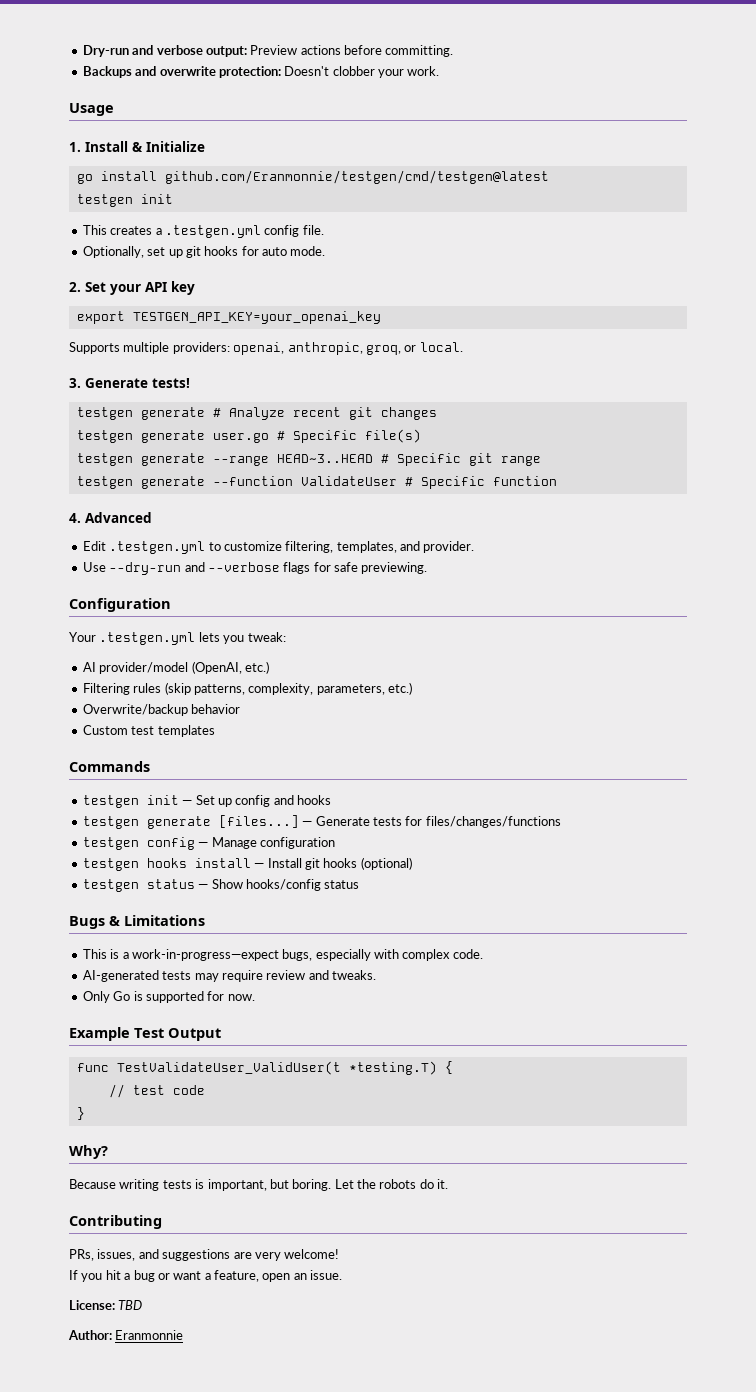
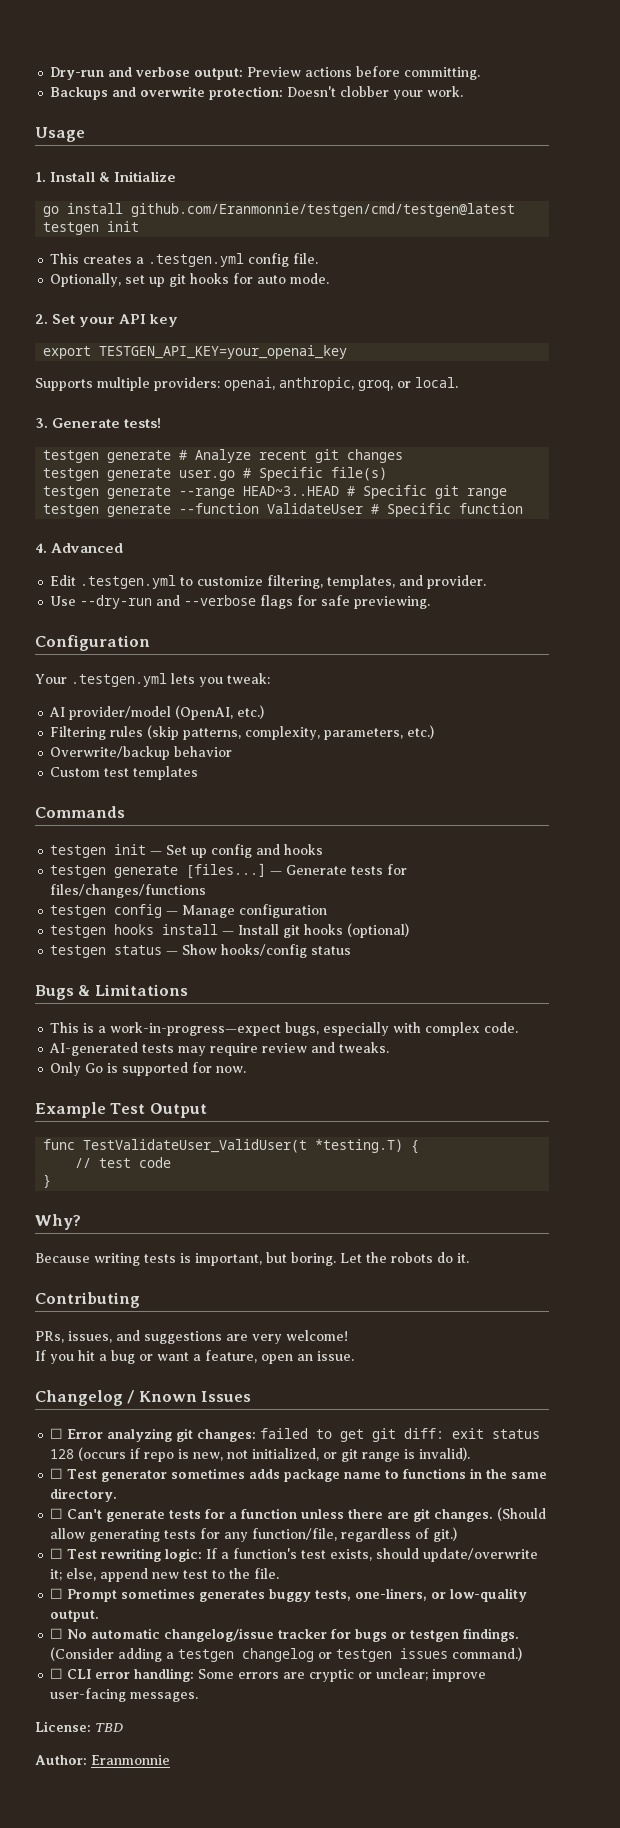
(343, 1275) none -> [35,1390,252,1406] [50,1428,541,1442] [50,1447,471,1462] [50,1468,548,1482] [50,1488,118,1502] [50,1507,547,1522] [50,1527,458,1542] [50,1548,539,1562] [50,1568,280,1582] [50,1588,528,1602] [50,1610,100,1622] [50,1628,520,1642] [50,1647,523,1662] [50,1668,487,1682] [50,1688,199,1702] // Changelog / Known Issues // ☐ Error analyzing git changes: failed to get git diff: exit status 128 (occurs if repo is new, not initialized, or git range is invalid). // ☐ Test generator sometimes adds package name to functions in the same directory. // ☐ Can't generate tests for a function unless there are git changes. (Should allow generating tests for any function/file, regardless of git.) // ☐ Test rewriting logic: If a function's test exists, should update/overwrite it; else, append new test to the file. // ☐ Prompt sometimes generates buggy tests, one-liners, or low-quality output. // ☐ No automatic changelog/issue tracker for bugs or testgen findings. (Consider adding a testgen changelog or testgen issues command.) // ☐ CLI error handling: Some errors are cryptic or unclear; improve user-facing messages.

